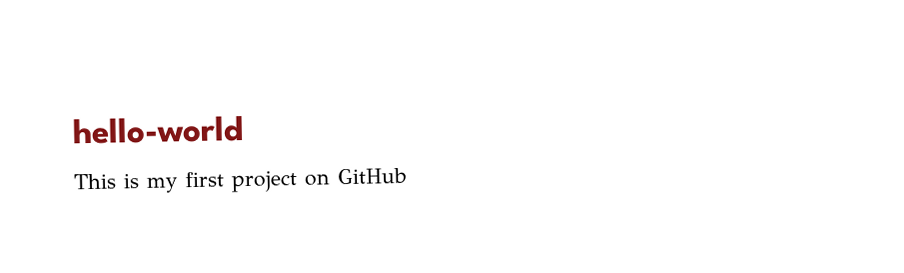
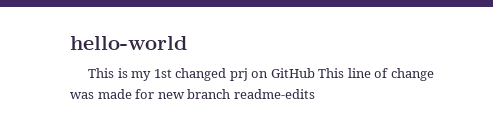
[185,167,407,193] first project on GitHub -> [153,68,434,81] [70,89,315,99] 1st changed prj on GitHub This line of change was made for new branch readme-edits

